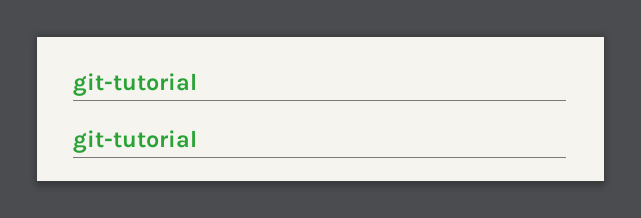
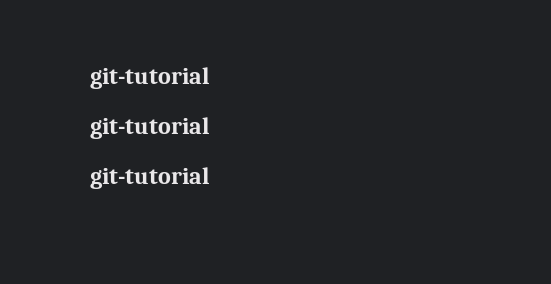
[73,73,197,96] [73,130,197,153] git-tutorial // git-tutorial -> [90,67,209,89] [90,117,209,139] [90,167,209,189] git-tutorial // git-tutorial // git-tutorial

